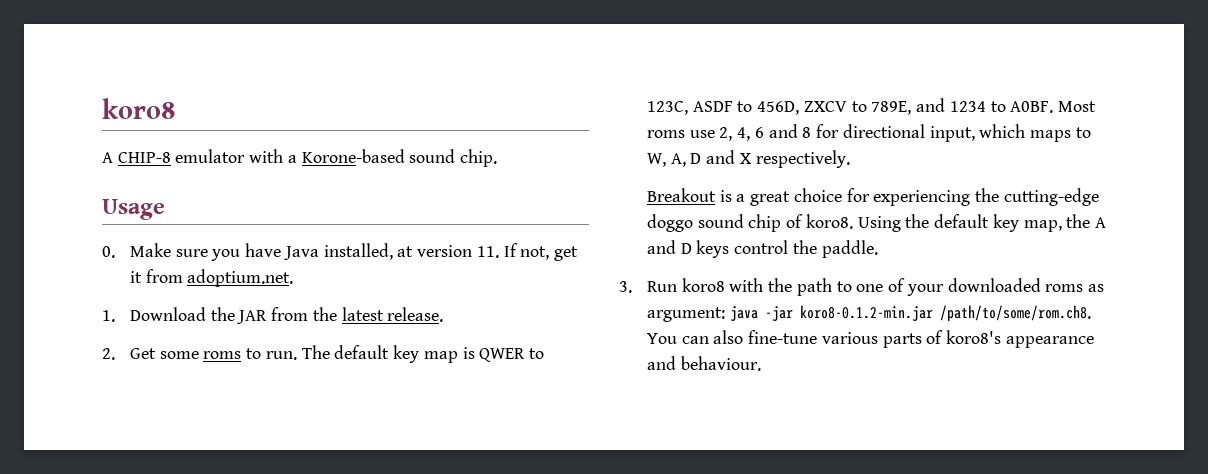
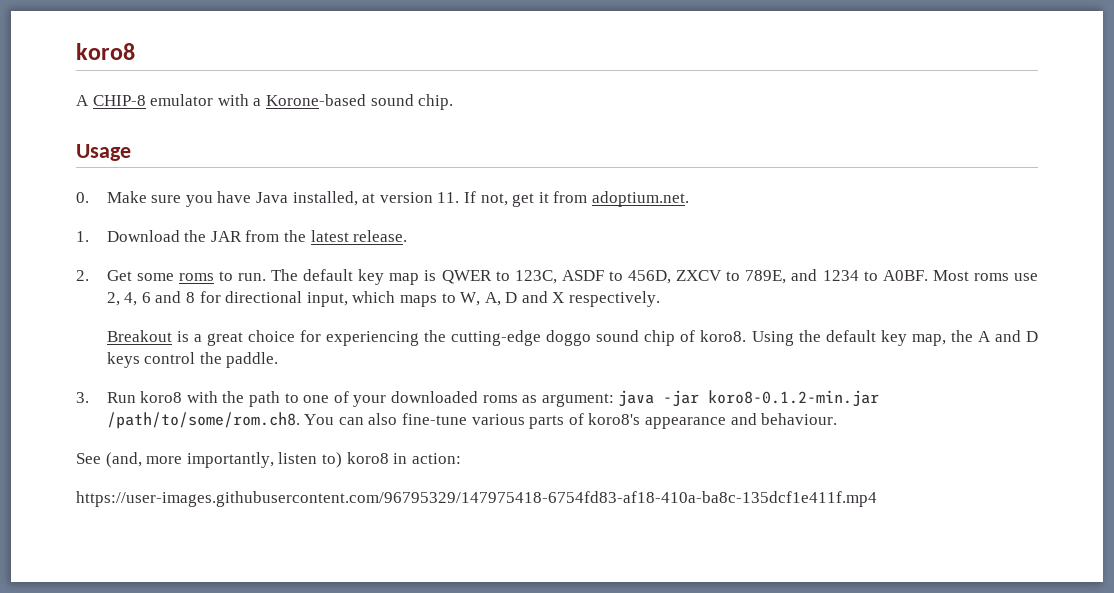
(761, 363) none -> [76,452,461,468] [76,491,877,507] // See (and, more importantly, listen to) koro8 in action: // https://user-images.githubusercontent.com/96795329/147975418-6754fd83-af18-410a-ba8c-135dcf1e411f.mp4

